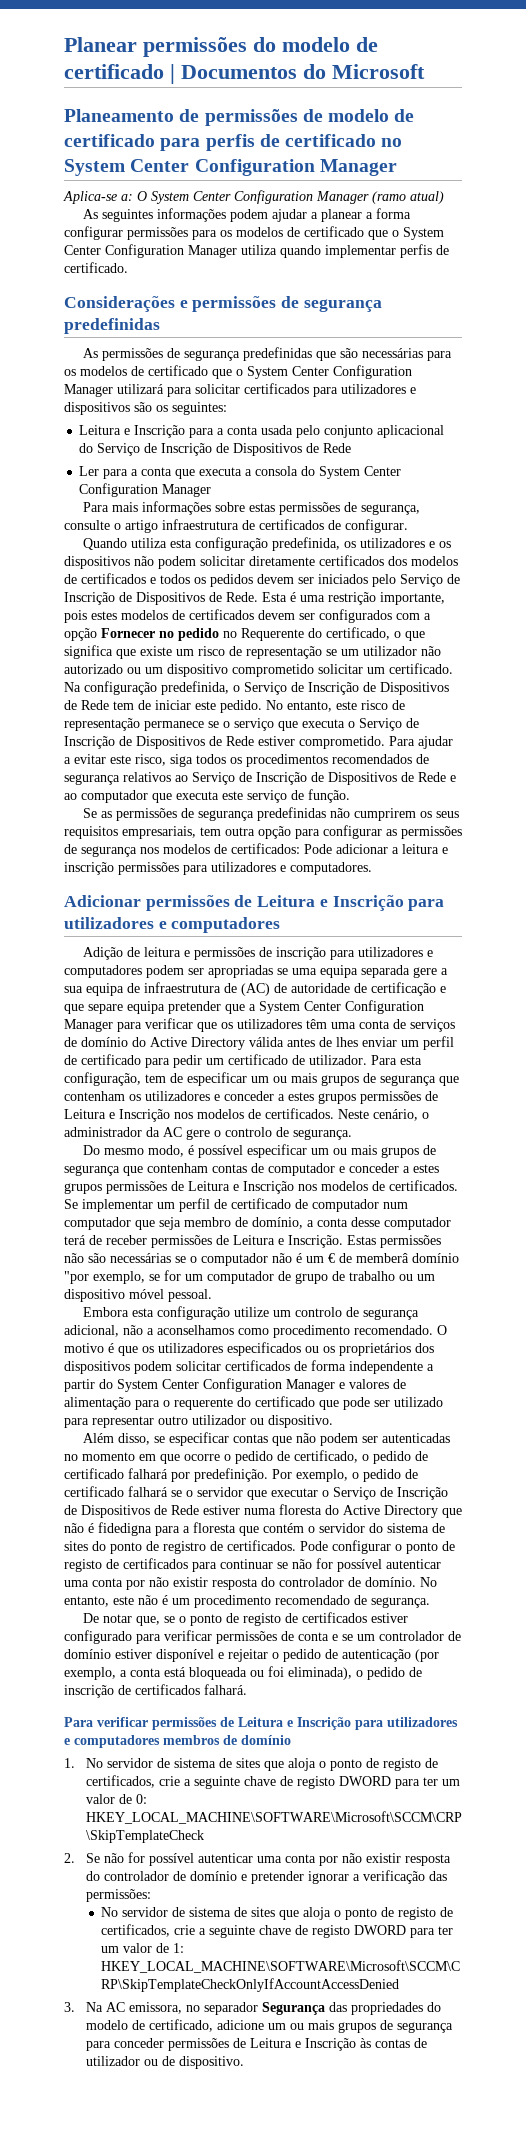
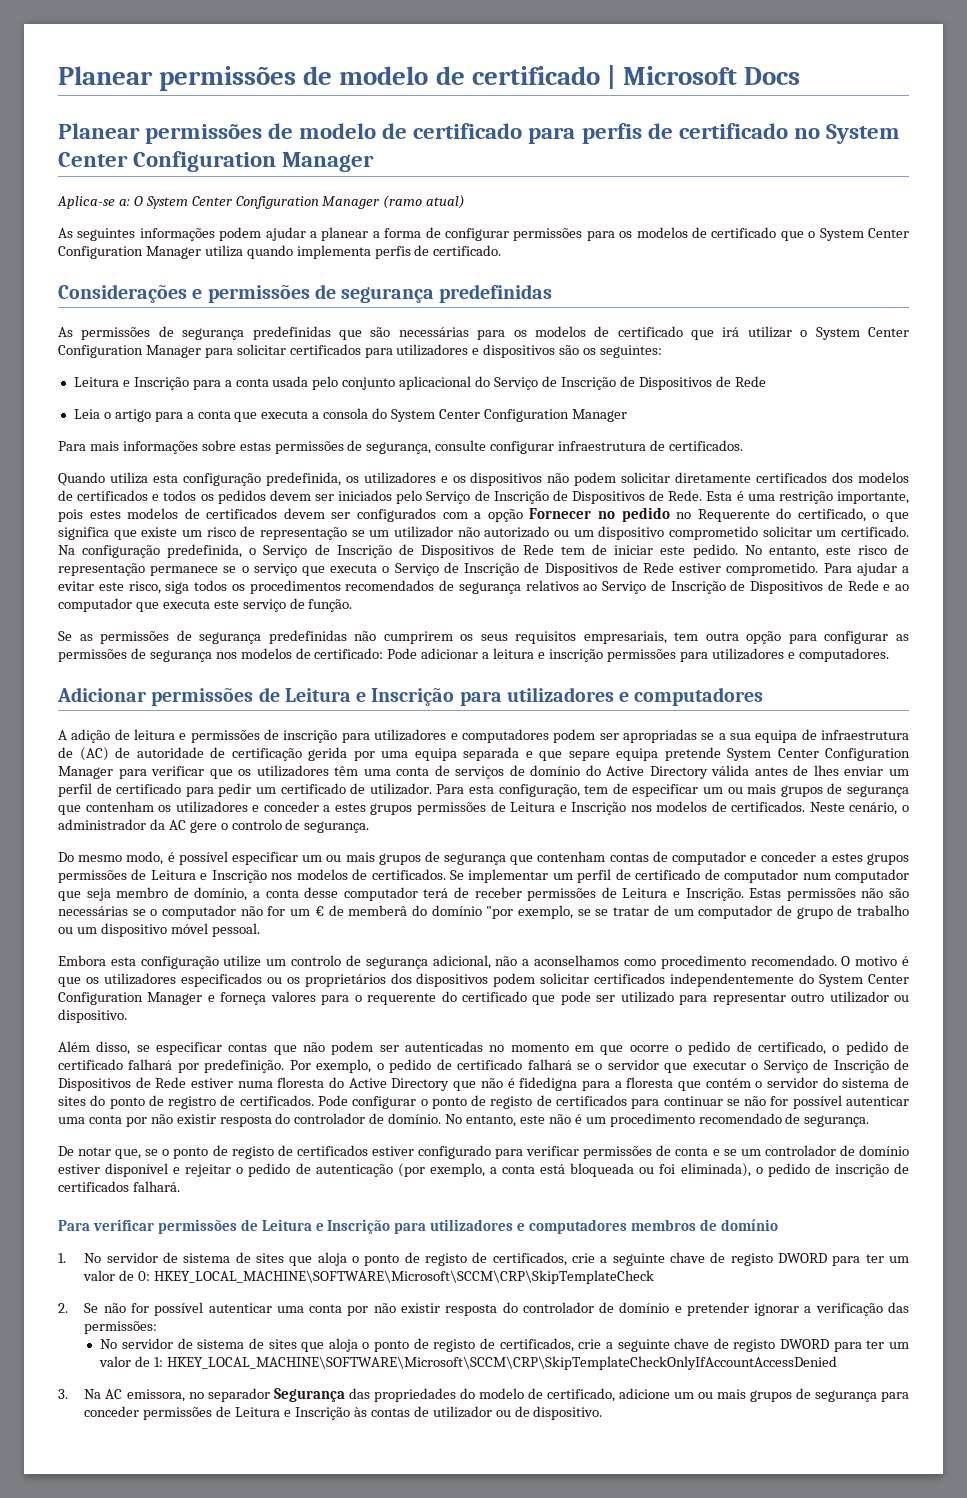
[64,37,276,57] Planear permissões do -> [58,66,333,91] Planear permissões de
[181,64,326,79] Documentos do -> (616, 77) none
[64,109,200,122] // Planeamento de -> [744,67,801,85] [58,123,140,139] Docs // Planear
(411, 213) none -> [425,227,441,238] de
[325,245,396,258] implementar -> [296,245,371,259] implementa
[236,365,412,379] [64,384,164,397] o System Center Configuration Manager utilizará -> [722,326,910,340] [58,345,201,358] irá utilizar o System Center Configuration Manager
[79,466,100,476] Ler -> [73,409,151,422] Leia o artigo
[114,519,408,533] o artigo infraestrutura de certificados de configurar. -> [490,440,743,454] configurar infraestrutura de certificados.
[231,843,300,854] certificados: -> [314,648,384,659] certificado:
[82,947,123,960] Adição -> [58,729,111,743] A adição
[292,965,437,978] uma equipa separada gere -> (715, 736) none
(436, 989) none -> [308,747,519,761] gerida por uma equipa separada
[168,1001,256,1014] pretender que a -> [664,747,721,761] pretende
[296,1253,302,1263] é -> [267,906,286,916] for
(409, 1258) none -> [411,905,427,916] do
[164,1270,181,1281] for -> [595,905,669,916] se tratar de
[294,1360,434,1374] [64,1379,95,1392] de forma independente a partir -> [670,973,795,987] independentemente
[349,1379,406,1389] [64,1397,131,1410] valores de alimentação -> [220,991,316,1005] forneça valores

